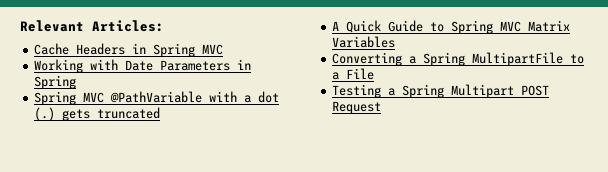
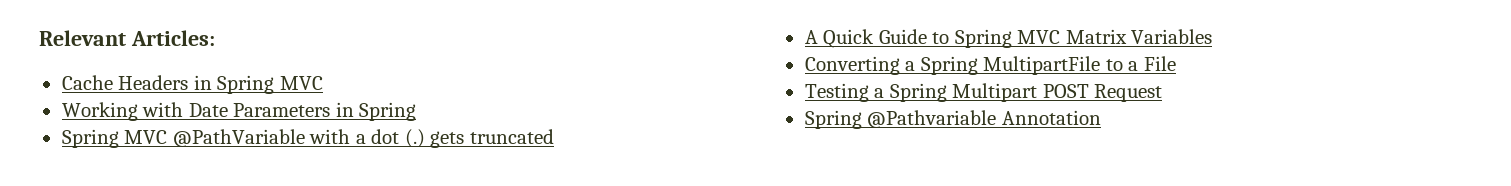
(382, 107) none -> [804,110,1101,129] // Spring @Pathvariable Annotation

